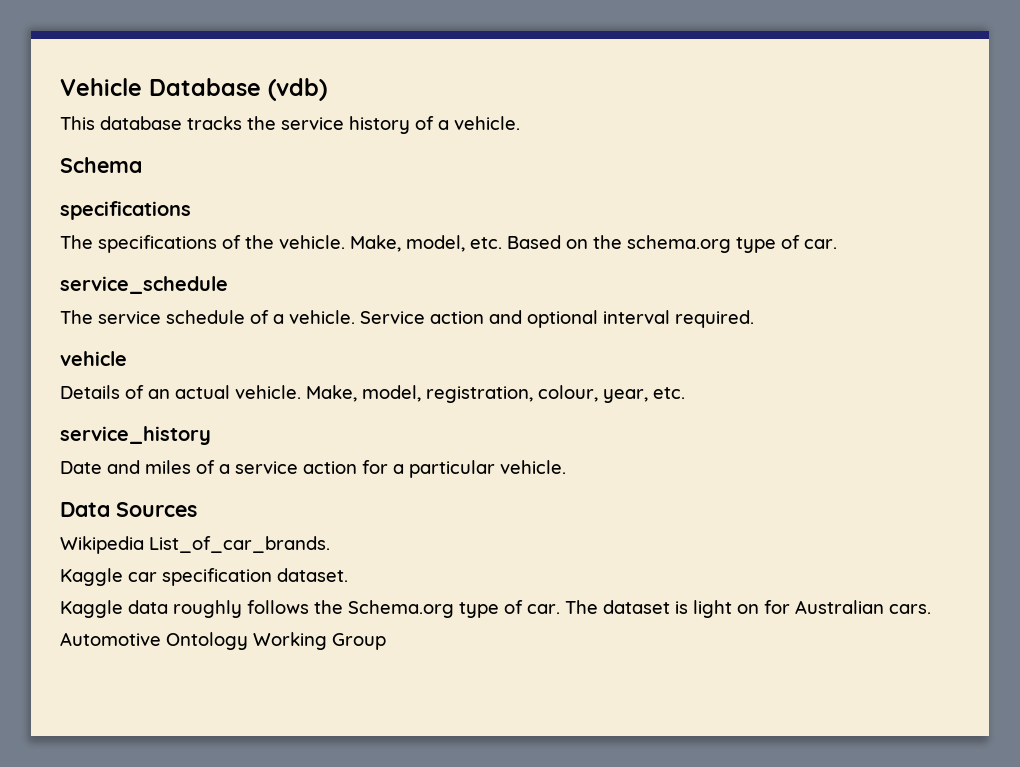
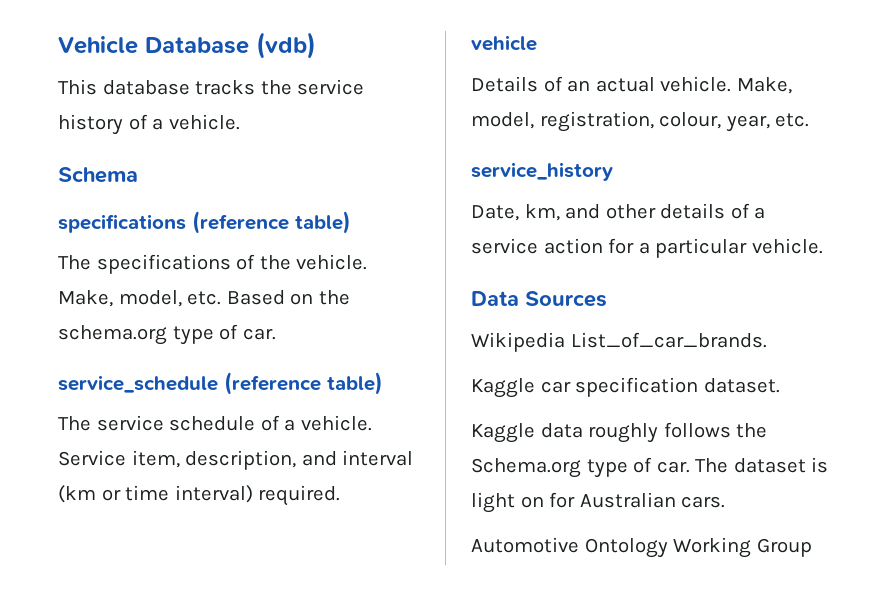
(191, 210) none -> [192,211,351,234] (reference table)
(228, 285) none -> [224,372,383,395] (reference table)
[430,310,670,328] action and optional interval -> [131,450,414,470] [58,485,253,503] item, description, and interval (km or time interval)
[60,460,191,474] Date and miles -> [471,203,726,221] Date, km, and other details

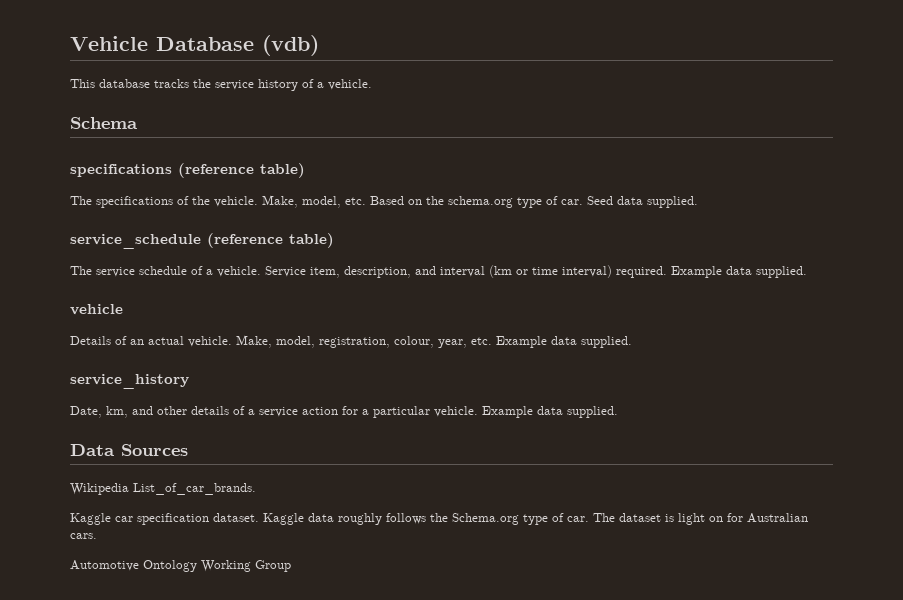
(276, 334) none -> [587,196,698,208] Seed data supplied.
(341, 495) none -> [671,266,807,278] Example data supplied.
(810, 120) none -> [496,336,632,348] Example data supplied.
(823, 246) none -> [482,406,618,418] Example data supplied.
(780, 385) // -> (259, 517) none

